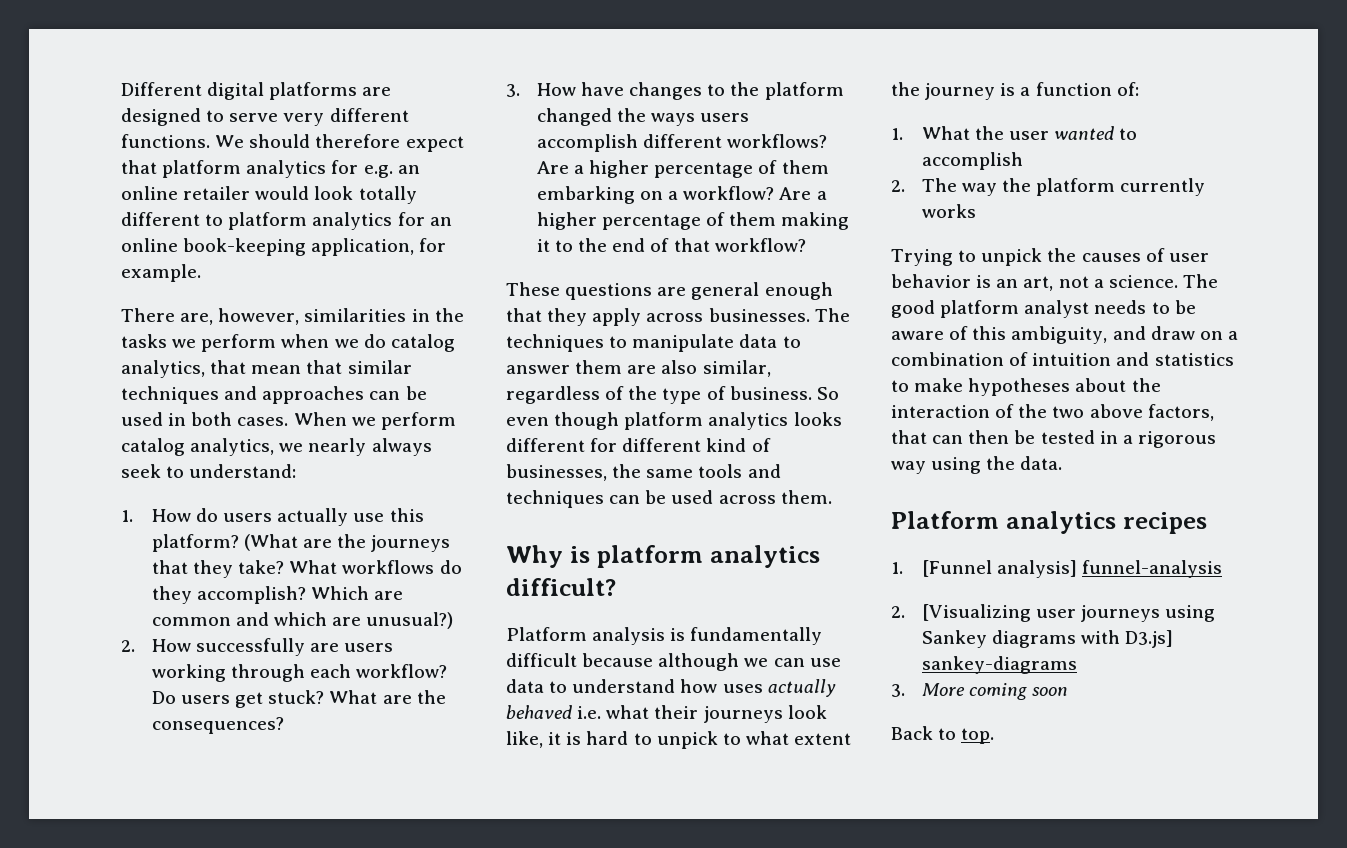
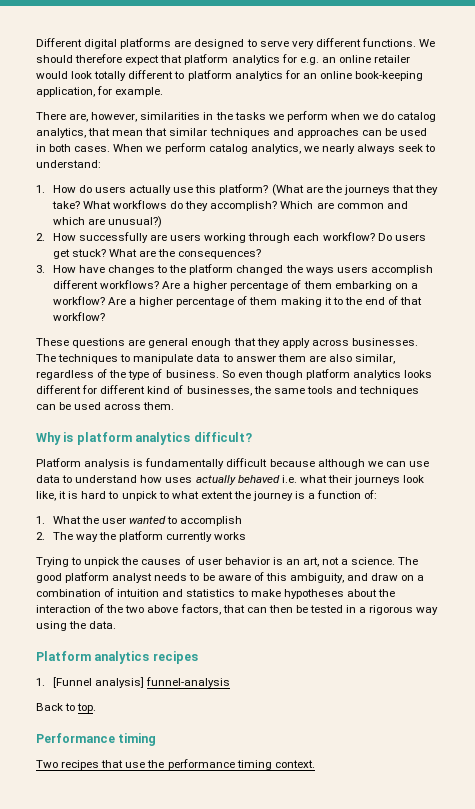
[891,604,1216,622] [921,630,1174,648] [921,656,1077,674] [891,683,1069,700] [891,726,995,744] 2. [Visualizing user journeys using Sankey diagrams with D3.js] sankey-diagrams // 3. More coming soon // Back to top. -> [36,703,97,713] [36,733,157,746] [36,759,315,770] Back to top. // Performance timing // Two recipes that use the performance timing context.

